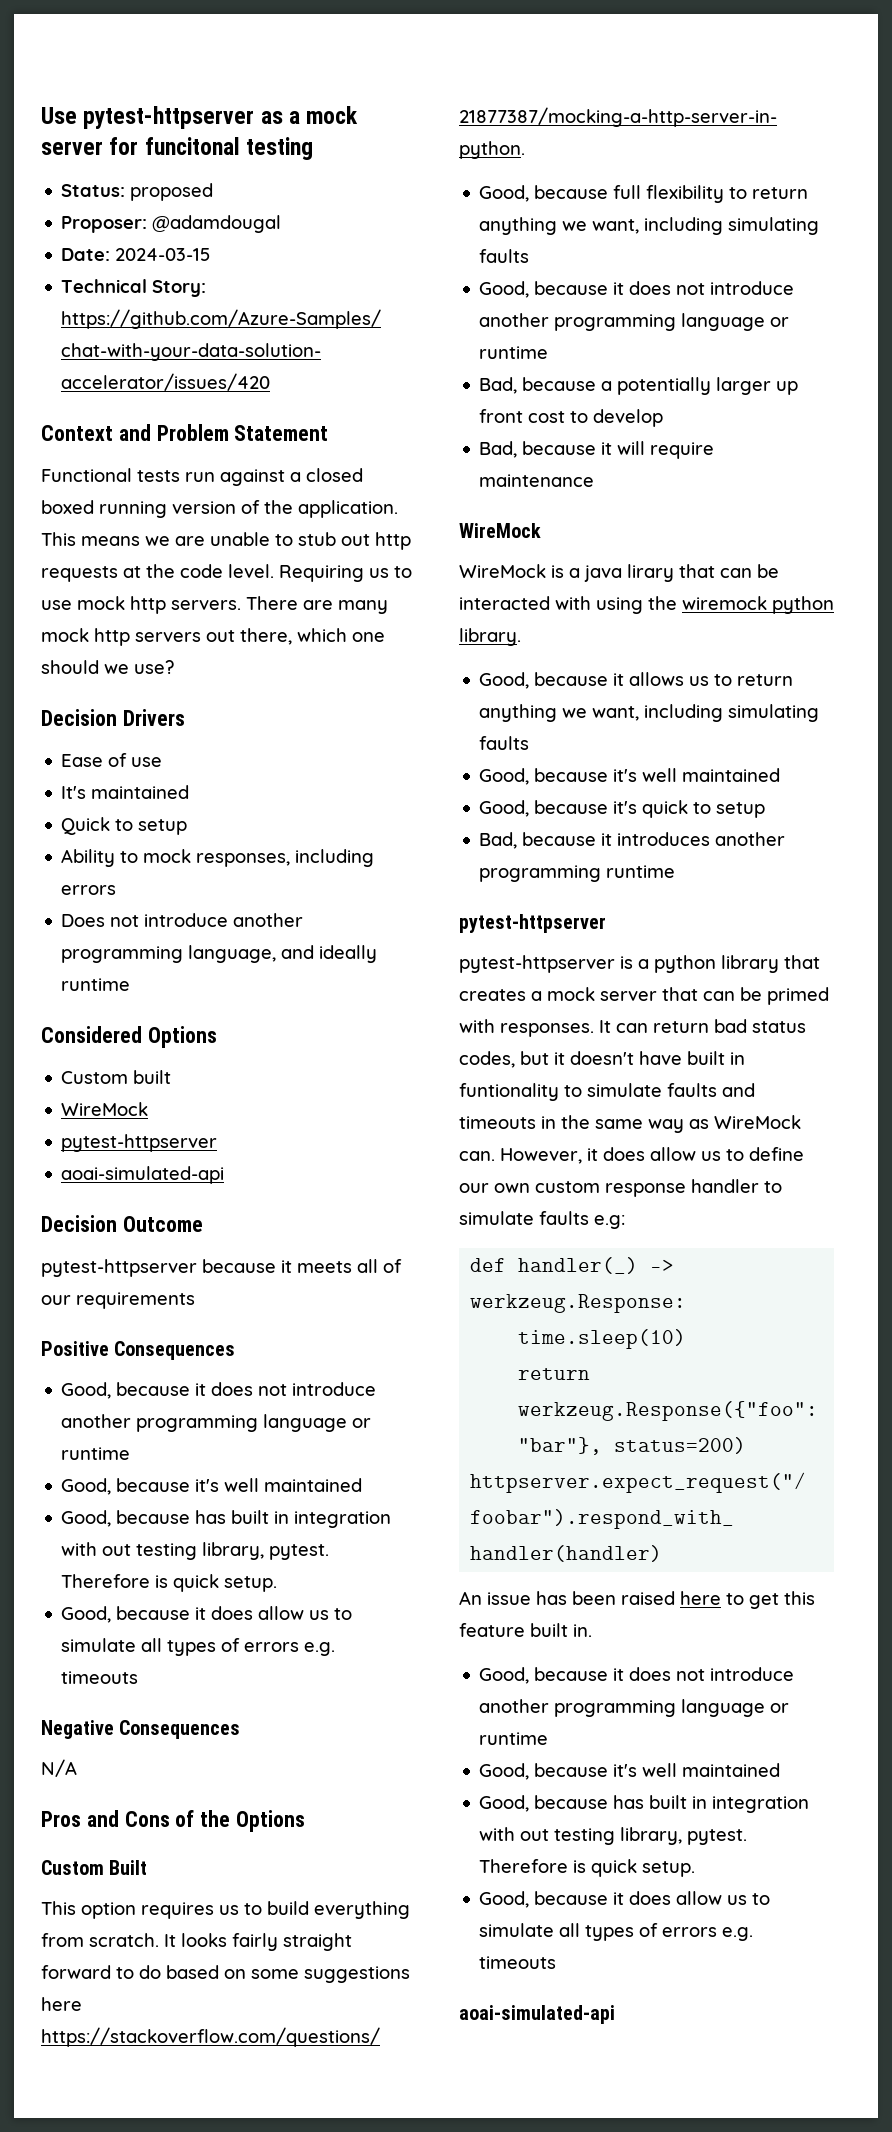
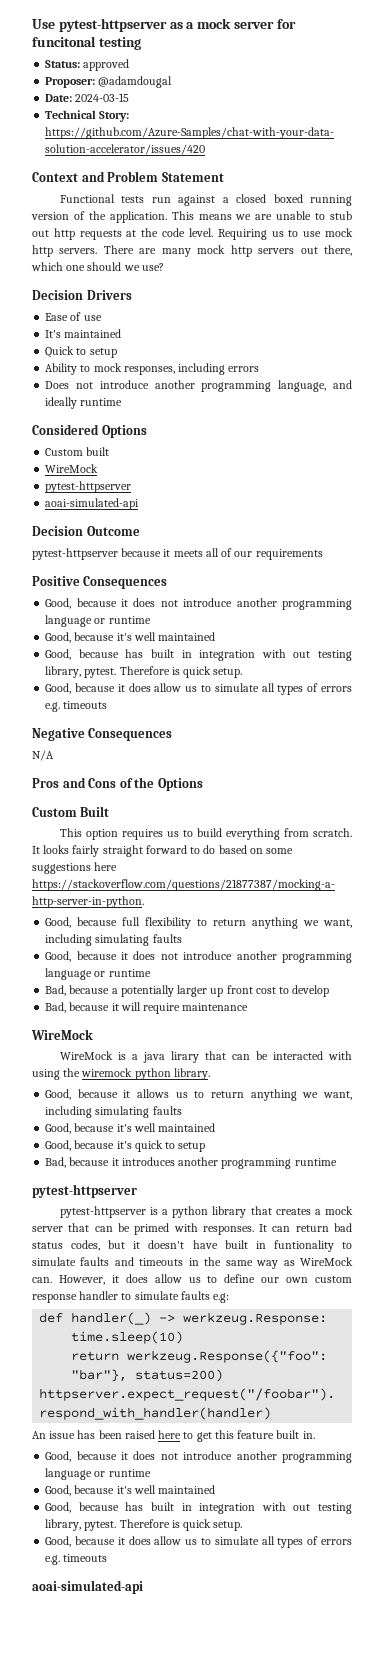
[130,183,214,201] proposed -> [83,59,130,71] approved

